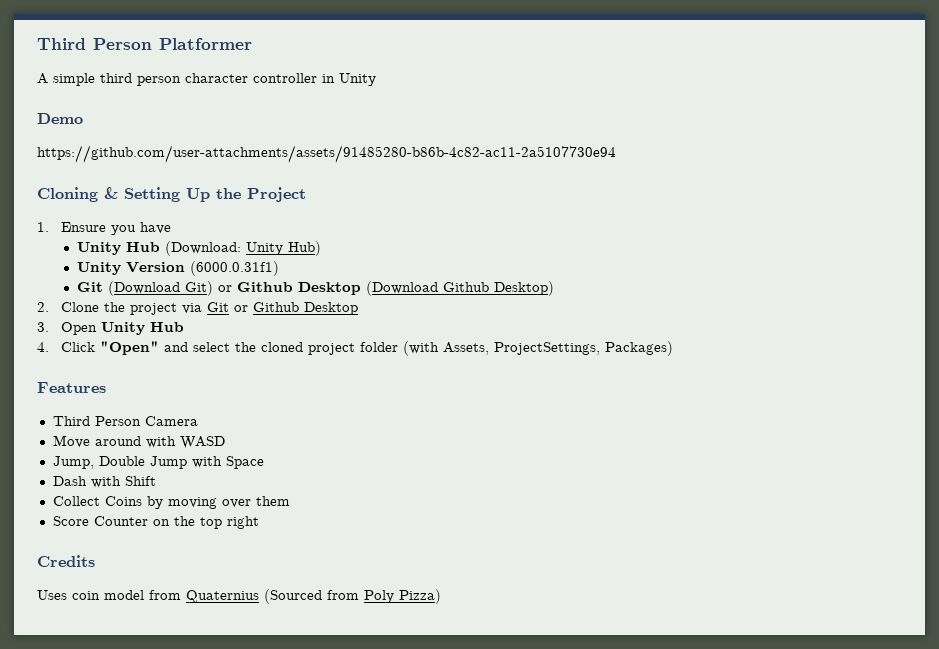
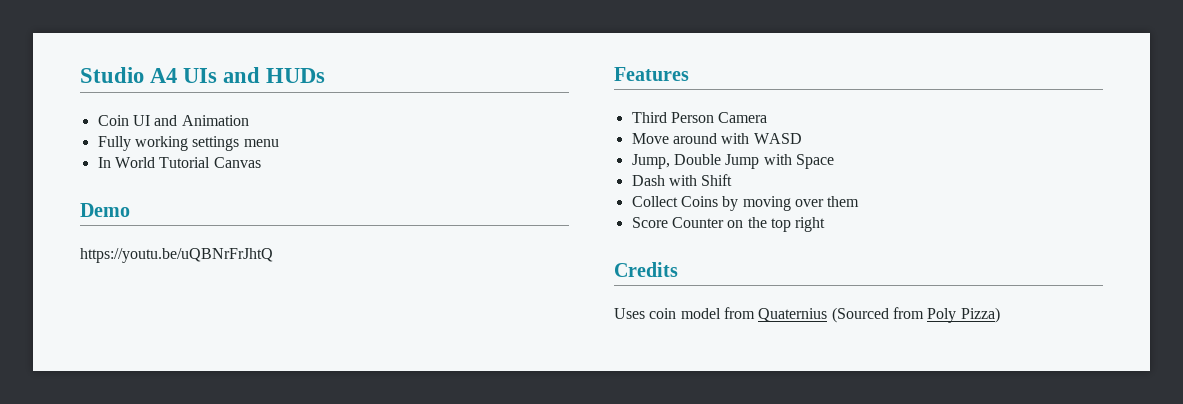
[37,38,252,50] [37,73,376,86] [37,113,83,124] [37,145,616,163] [37,187,306,202] [37,222,172,235] [77,241,322,256] [77,261,280,276] [77,281,555,296] [37,302,359,315] [37,322,185,335] [37,341,674,356] Third Person Platformer // A simple third person character controller in Unity // Demo // https://github.com/user-attachments/assets/91485280-b86b-4c82-ac11-2a5107730e94 // Cloning & Setting Up the Project // 1. Ensure you have // Unity Hub (Download: Unity Hub) // Unity Version (6000.0.31f1) // Git (Download Git) or Github Desktop (Download Github Desktop) // 2. Clone the project via Git or Github Desktop // 3. Open Unity Hub // 4. Click "Open" and select the cloned project folder (with Assets, ProjectSettings, Packages) -> [80,67,326,83] [97,115,249,126] [97,136,279,151] [97,157,261,168] [80,203,130,217] [80,248,273,263] Studio A4 UIs and HUDs // Coin UI and Animation // Fully working settings menu // In World Tutorial Canvas // Demo // https://youtu.be/uQBNrFrJhtQ

